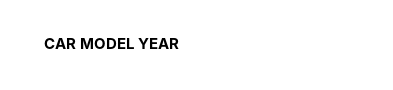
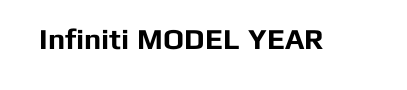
[44,38,76,49] CAR -> [39,28,129,50] Infiniti

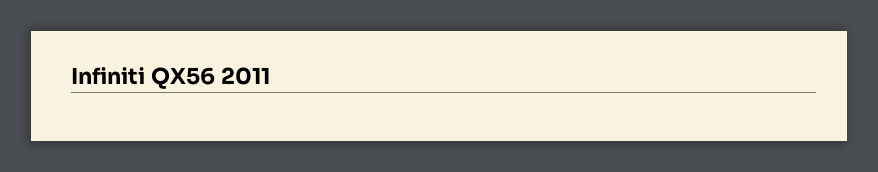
[136,29,323,50] MODEL YEAR -> [150,67,270,89] QX56 2011

